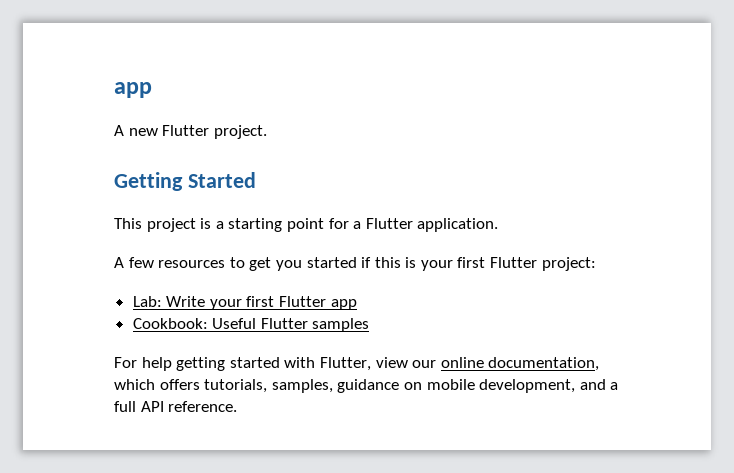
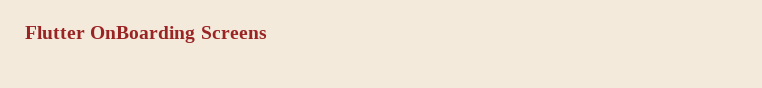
[114,82,152,98] [114,125,267,139] [114,172,256,191] [114,218,499,232] [114,257,596,271] [132,296,357,310] [132,318,370,332] [114,357,600,371] [114,379,619,393] [114,401,238,412] app // A new Flutter project. // Getting Started // This project is a starting point for a Flutter application. // A few resources to get you started if this is your first Flutter project: // Lab: Write your first Flutter app // Cookbook: Useful Flutter samples // For help getting started with Flutter, view our online documentation, which offers tutorials, samples, guidance on mobile development, and a full API reference. -> [25,26,267,43] Flutter OnBoarding Screens

